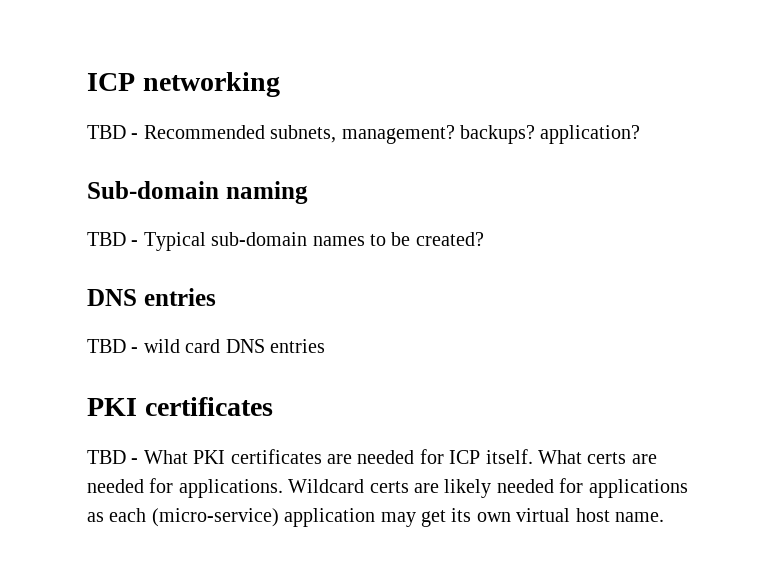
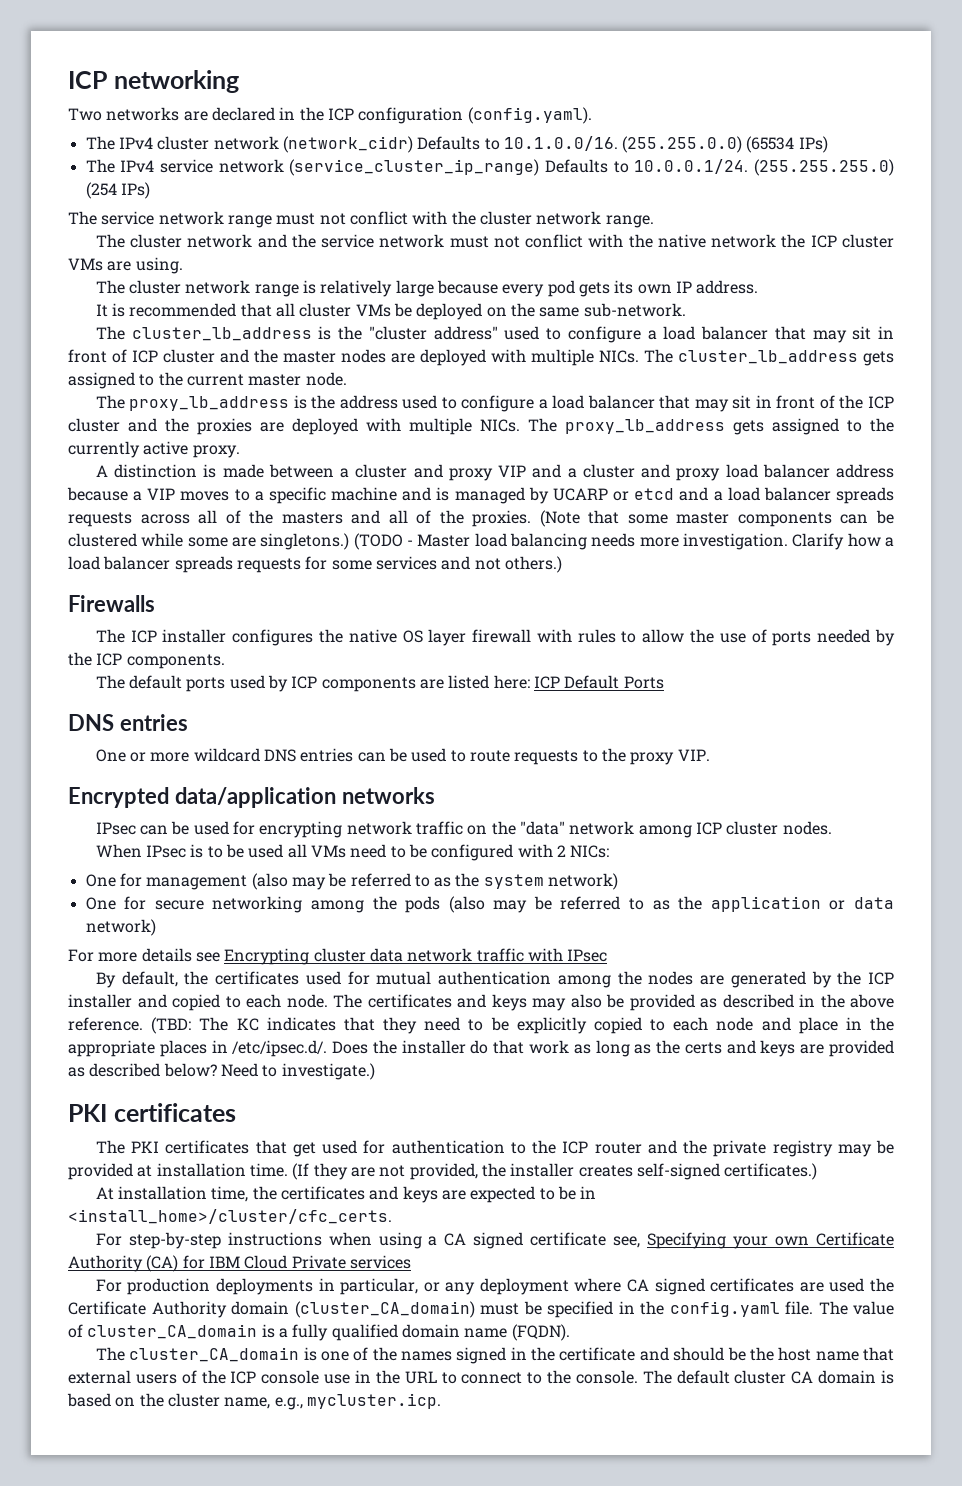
[87,125,641,144] [87,181,308,204] [87,232,484,251] [87,288,216,306] [87,339,325,353] [87,397,273,416] [87,449,657,464] [87,478,688,498] [87,508,664,527] TBD - Recommended subnets, management? backups? application? // Sub-domain naming // TBD - Typical sub-domain names to be created? // DNS entries // TBD - wild card DNS entries // PKI certificates // TBD - What PKI certificates are needed for ICP itself. What certs are needed for applications. Wildcard certs are likely needed for applications as each (micro-service) application may get its own virtual host name. -> [68,107,592,124] [85,136,828,153] [85,159,894,176] [85,182,150,199] [68,211,654,228] [95,234,895,248] [68,257,183,274] [95,280,759,297] [95,303,686,320] [95,326,894,343] [68,349,894,366] [68,372,347,389] [95,395,894,412] [68,418,894,435] [68,441,240,458] [95,464,894,481] [67,487,894,504] [68,510,894,527] [68,533,895,550] [68,556,562,573] [68,595,155,612] [95,629,895,646] [68,652,225,669] [95,675,664,692] [68,714,188,731] [95,748,710,765] [68,787,435,808] [95,821,832,838] [95,844,610,861] [85,873,619,890] [85,896,894,913] [85,919,156,936] [68,948,608,965] [95,971,894,988] [68,994,894,1011] [68,1017,894,1034] [68,1040,895,1057] [68,1063,375,1080] [68,1103,236,1122] [95,1140,894,1157] [68,1163,818,1180] [95,1186,597,1203] [68,1209,392,1224] [95,1232,894,1249] [68,1255,411,1272] [95,1278,894,1295] [68,1301,894,1318] [68,1324,570,1341] [95,1347,894,1364] [68,1370,895,1384] [67,1393,441,1410] Two networks are declared in the ICP configuration (config.yaml). // The IPv4 cluster network (network_cidr) Defaults to 10.1.0.0/16. (255.255.0.0) (65534 IPs) // The IPv4 service network (service_cluster_ip_range) Defaults to 10.0.0.1/24. (255.255.255.0) (254 IPs) // The service network range must not conflict with the cluster network range. // The cluster network and the service network must not conflict with the native network the ICP cluster VMs are using. // The cluster network range is relatively large because every pod gets its own IP address. // It is recommended that all cluster VMs be deployed on the same sub-network. // The cluster_lb_address is the "cluster address" used to configure a load balancer that may sit in front of ICP cluster and the master nodes are deployed with multiple NICs. The cluster_lb_address gets assigned to the current master node. // The proxy_lb_address is the address used to configure a load balancer that may sit in front of the ICP cluster and the proxies are deployed with multiple NICs. The proxy_lb_address gets assigned to the currently active proxy. // A distinction is made between a cluster and proxy VIP and a cluster and proxy load balancer address because a VIP moves to a specific machine and is managed by UCARP or etcd and a load balancer spreads requests across all of the masters and all of the proxies. (Note that some master components can be clustered while some are singletons.) (TODO - Master load balancing needs more investigation. Clarify how a load balancer spreads requests for some services and not others.) // Firewalls // The ICP installer configures the native OS layer firewall with rules to allow the use of ports needed by the ICP components. // The default ports used by ICP components are listed here: ICP Default Ports // DNS entries // One or more wildcard DNS entries can be used to route requests to the proxy VIP. // Encrypted data/application networks // IPsec can be used for encrypting network traffic on the "data" network among ICP cluster nodes. // When IPsec is to be used all VMs need to be configured with 2 NICs: // One for management (also may be referred to as the system network) // One for secure networking among the pods (also may be referred to as the application or data network) // For more details see Encrypting cluster data network traffic with IPsec // By default, the certificates used for mutual authentication among the nodes are generated by the ICP installer and copied to each node. The certificates and keys may also be provided as described in the above reference. (TBD: The KC indicates that they need to be explicitly copied to each node and place in the appropriate places in /etc/ipsec.d/. Does the installer do that work as long as the certs and keys are provided as described below? Need to investigate.) // PKI certificates // The PKI certificates that get used for authentication to the ICP router and the private registry may be provided at installation time. (If they are not provided, the installer creates self-signed certificates.) // At installation time, the certificates and keys are expected to be in <install_home>/cluster/cfc_certs. // For step-by-step instructions when using a CA signed certificate see, Specifying your own Certificate Authority (CA) for IBM Cloud Private services // For production deployments in particular, or any deployment where CA signed certificates are used the Certificate Authority domain (cluster_CA_domain) must be specified in the config.yaml file. The value of cluster_CA_domain is a fully qualified domain name (FQDN). // The cluster_CA_domain is one of the names signed in the certificate and should be the host name that external users of the ICP console use in the URL to connect to the console. The default cluster CA domain is based on the cluster name, e.g., mycluster.icp.

